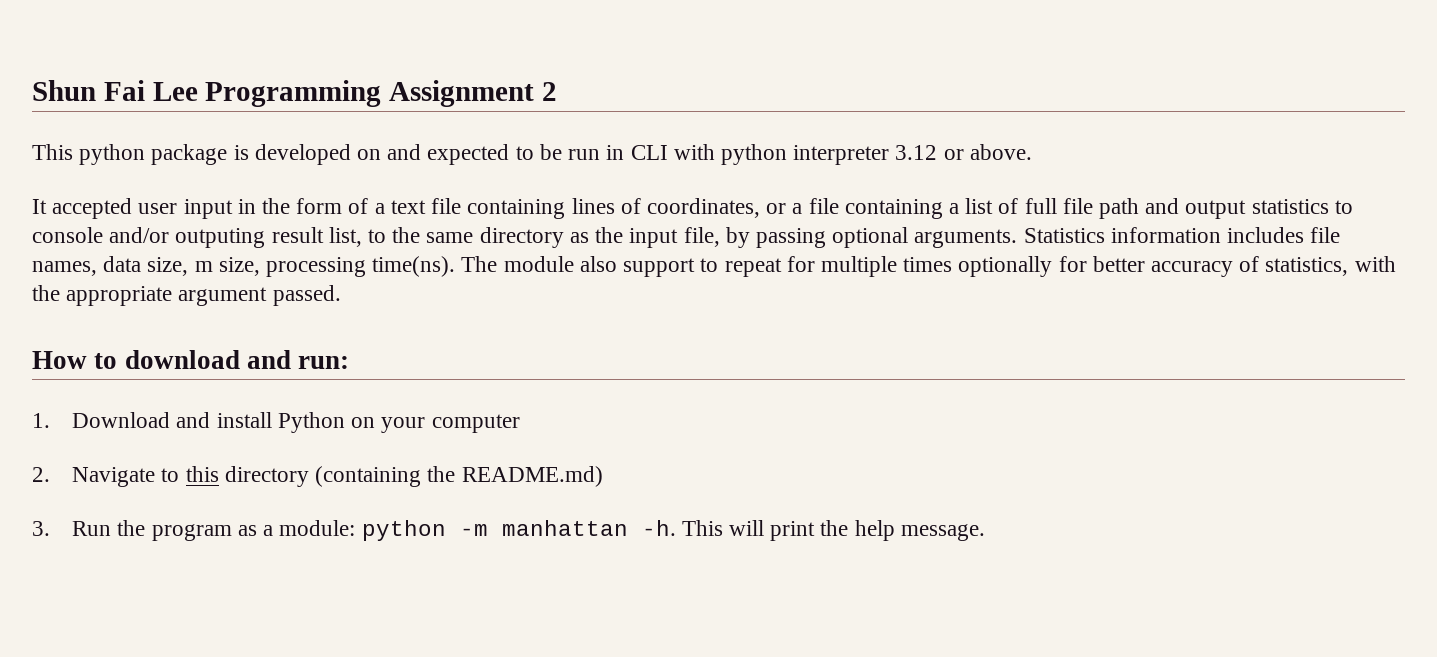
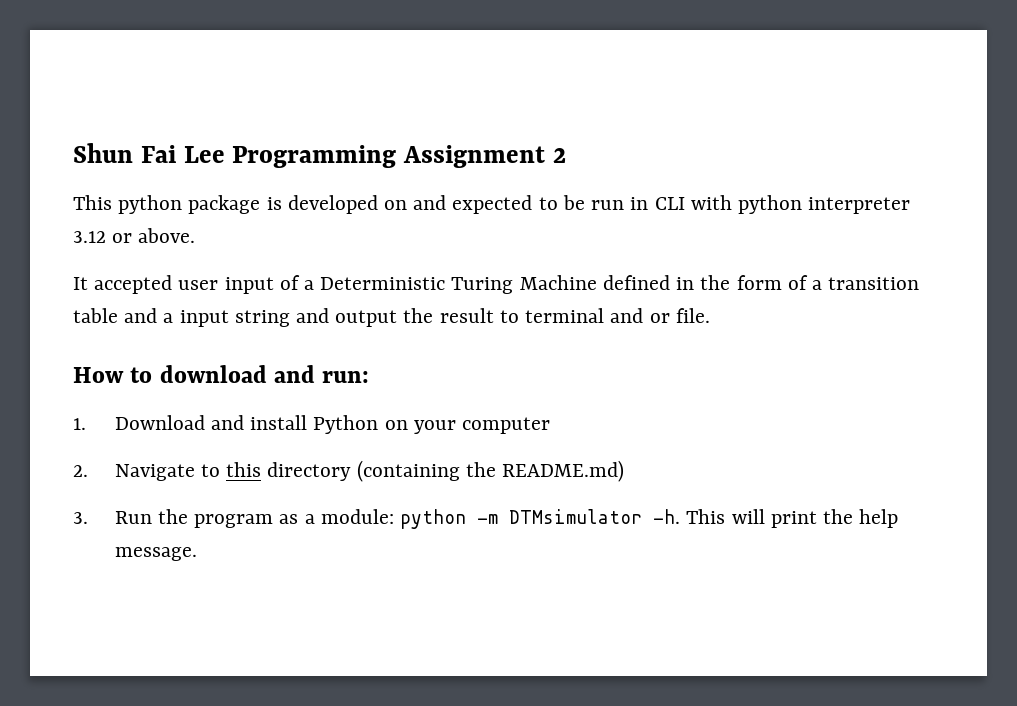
(233, 209) none -> [279,275,670,294] of a Deterministic Turing Machine defined
[390,198,1353,219] [32,227,1341,248] [32,256,1396,277] [32,285,341,306] text file containing lines of coordinates, or a file containing a list of full file path and output statistics to console and/or outputing result list, to the same directory as the input file, by passing optional arguments. Statistics information includes file names, data size, m size, processing time(ns). The module also support to repeat for multiple times optionally for better accuracy of statistics, with the appropriate argument passed. -> [828,277,920,290] [73,308,710,327] transition table and a input string and output the result to terminal and or file.
[501,520,628,536] manhattan -> [509,509,643,524] DTMsimulator

